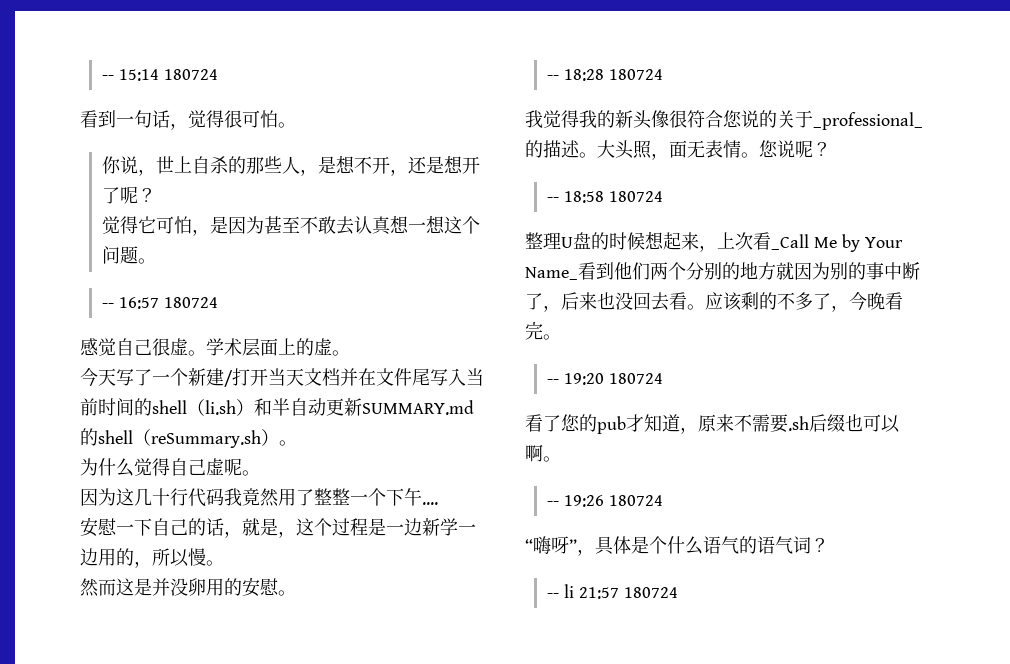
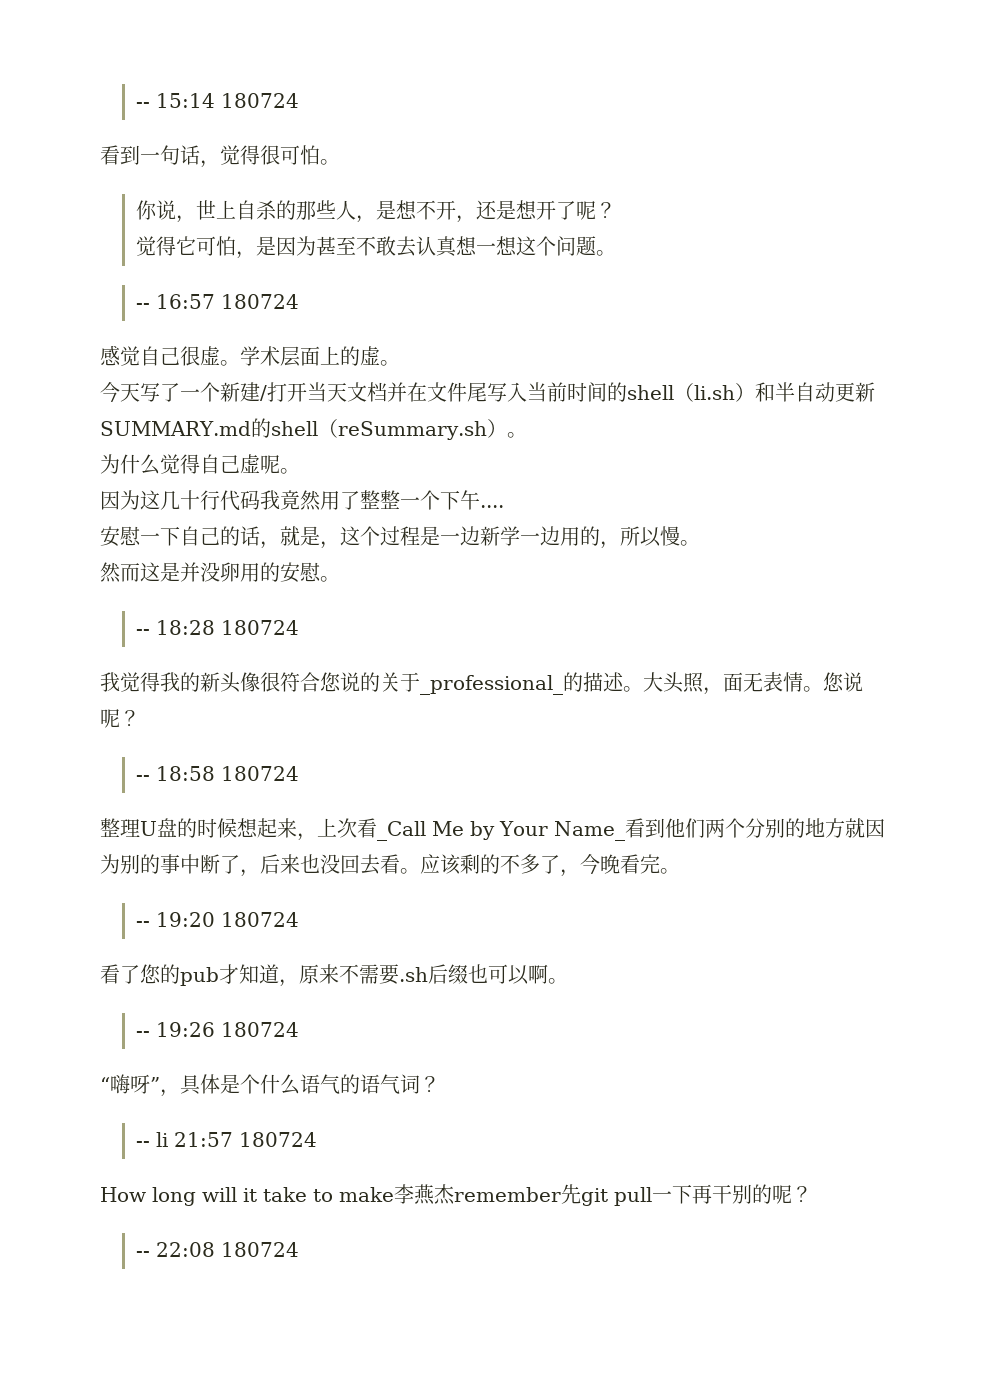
(678, 592) none -> [100,1184,812,1206] [136,1242,300,1257] // How long will it take to make李燕杰remember先git pull一下再干别的呢？ // -- 22:08 180724

